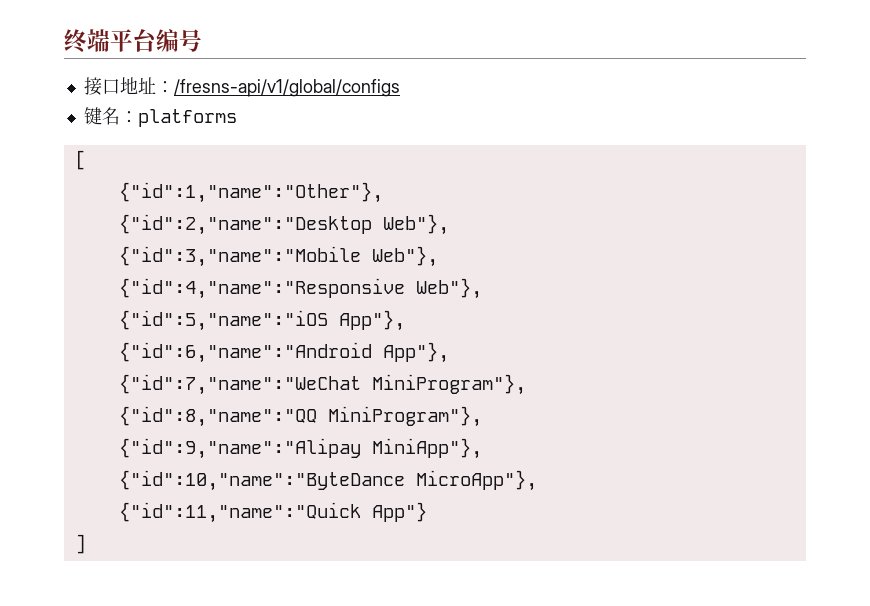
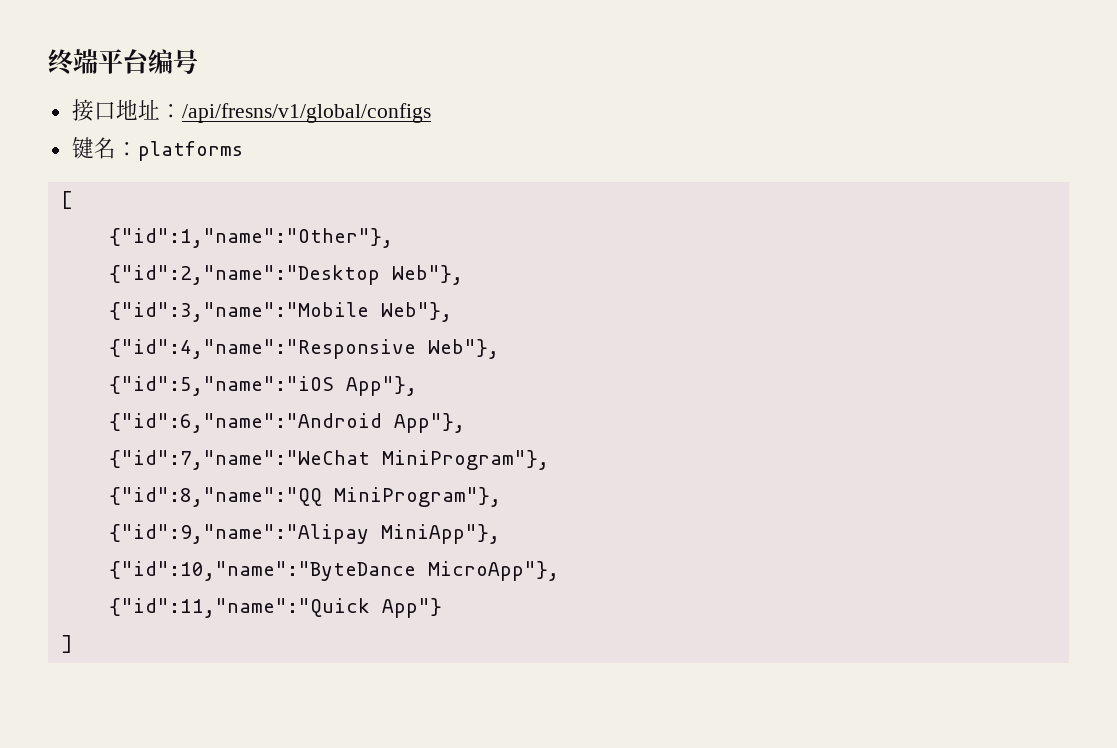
[173,79,400,97] /fresns-api/v1/global/configs -> [181,103,431,123] /api/fresns/v1/global/configs

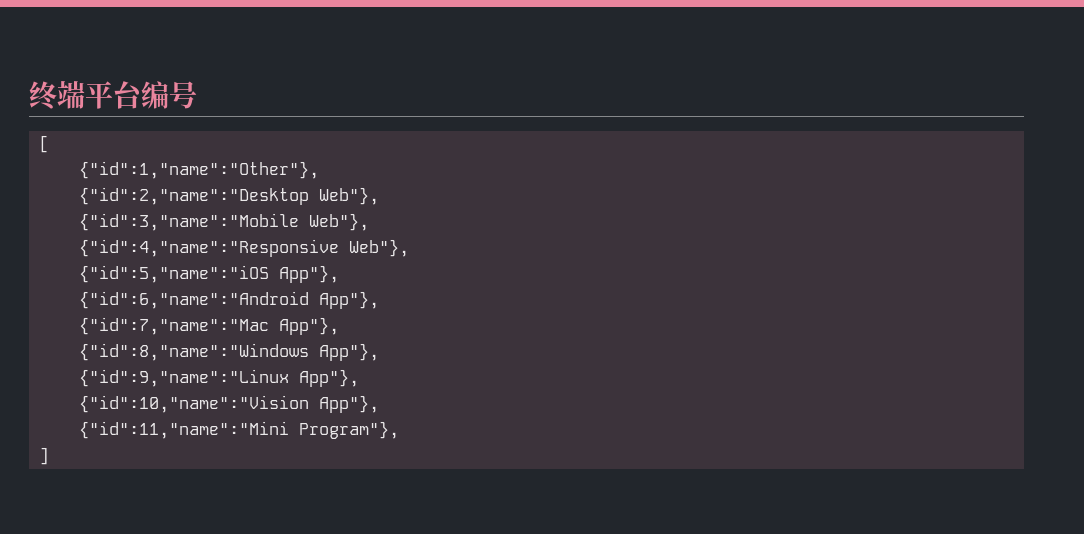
[71,99,431,123] [71,137,243,161] // 接口地址：/api/fresns/v1/global/configs // 键名：platforms -> (197, 95) none
[108,450,549,470] [108,487,501,507] [108,524,500,544] [108,561,559,581] [108,598,442,618] {"id":7,"name":"WeChat MiniProgram"}, // {"id":8,"name":"QQ MiniProgram"}, // {"id":9,"name":"Alipay MiniApp"}, // {"id":10,"name":"ByteDance MicroApp"}, // {"id":11,"name":"Quick App"} -> [79,317,340,335] [79,343,380,361] [79,369,360,387] [79,395,380,413] [79,421,400,439] {"id":7,"name":"Mac App"}, // {"id":8,"name":"Windows App"}, // {"id":9,"name":"Linux App"}, // {"id":10,"name":"Vision App"}, // {"id":11,"name":"Mini Program"},

